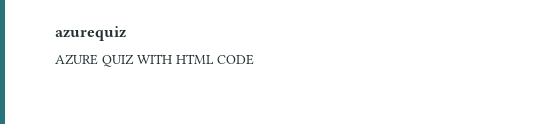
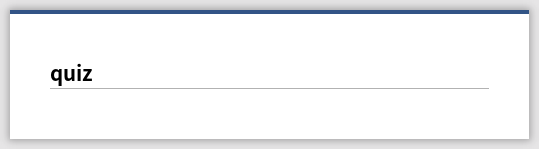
[55,26,126,41] [55,54,254,67] azurequiz // AZURE QUIZ WITH HTML CODE -> [50,63,92,86] quiz

